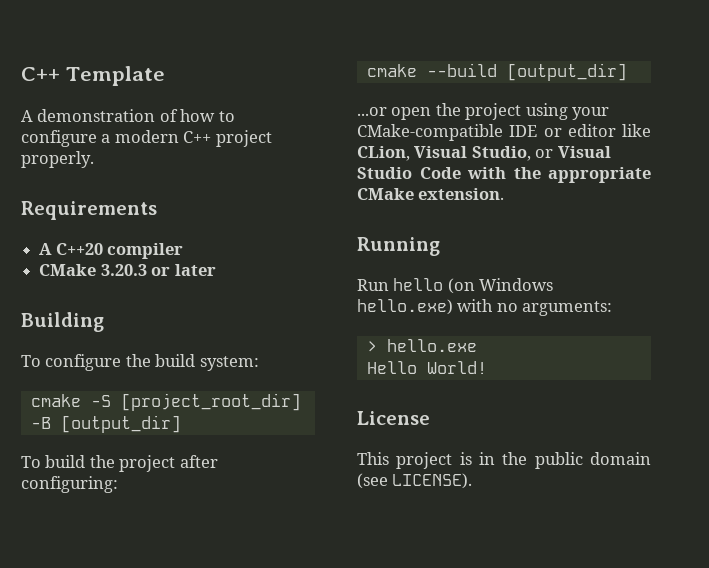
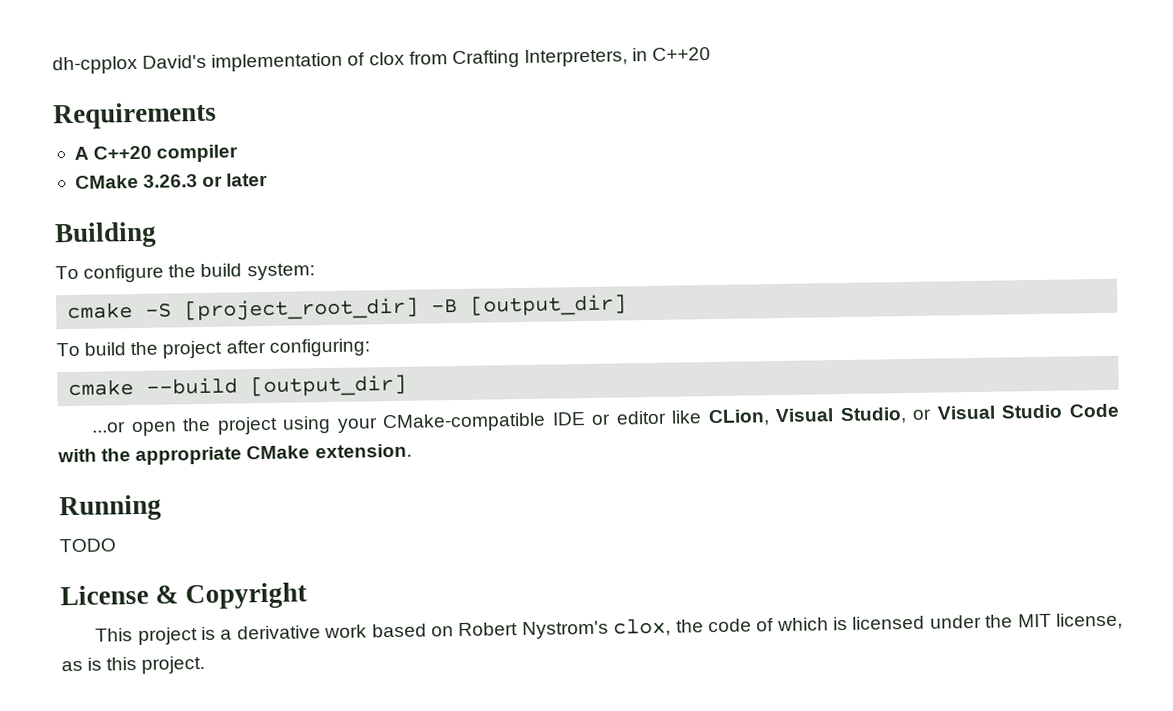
[21,66,165,86] [21,109,235,122] [21,130,272,147] [21,151,94,168] C++ Template // A demonstration of how to configure a modern C++ project properly. -> [52,47,712,75] dh-cpplox David's implementation of clox from Crafting Interpreters, in C++20
[100,264,147,276] 3.20.3 -> [143,174,199,188] 3.26.3
[357,278,554,294] [357,299,613,316] [366,339,477,352] [366,361,487,374] Run hello (on Windows hello.exe) with no arguments: // > hello.exe // Hello World! -> [59,538,116,553] TODO
(430, 418) none -> [155,582,307,610] & Copyright
[479,452,651,469] [357,473,473,489] in the public domain (see LICENSE). -> [220,612,1123,640] [61,655,206,674] a derivative work based on Robert Nystrom's clox, the code of which is licensed under the MIT license, as is this project.

